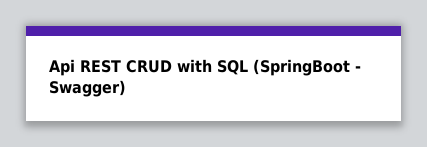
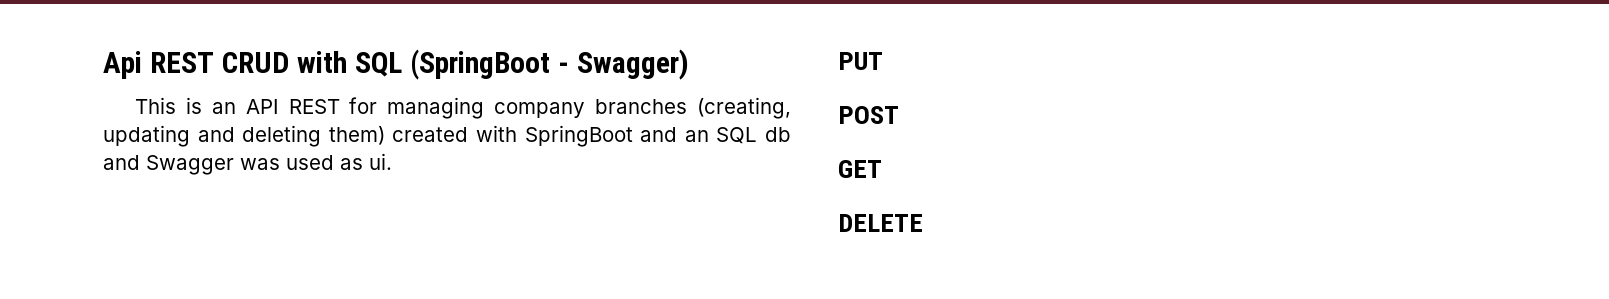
(126, 88) none -> [134,97,792,119] [103,125,792,147] [103,153,392,175] [838,52,883,70] [838,106,899,124] [838,160,882,178] [838,214,923,232] // This is an API REST for managing company branches (creating, updating and deleting them) created with SpringBoot and an SQL db and Swagger was used as ui. // PUT // POST // GET // DELETE

